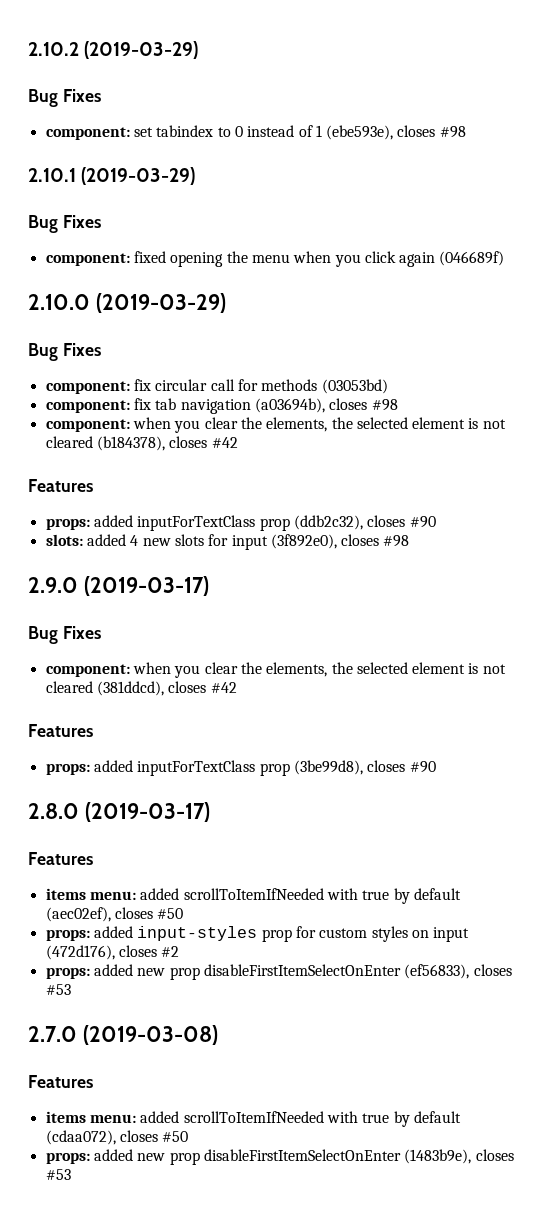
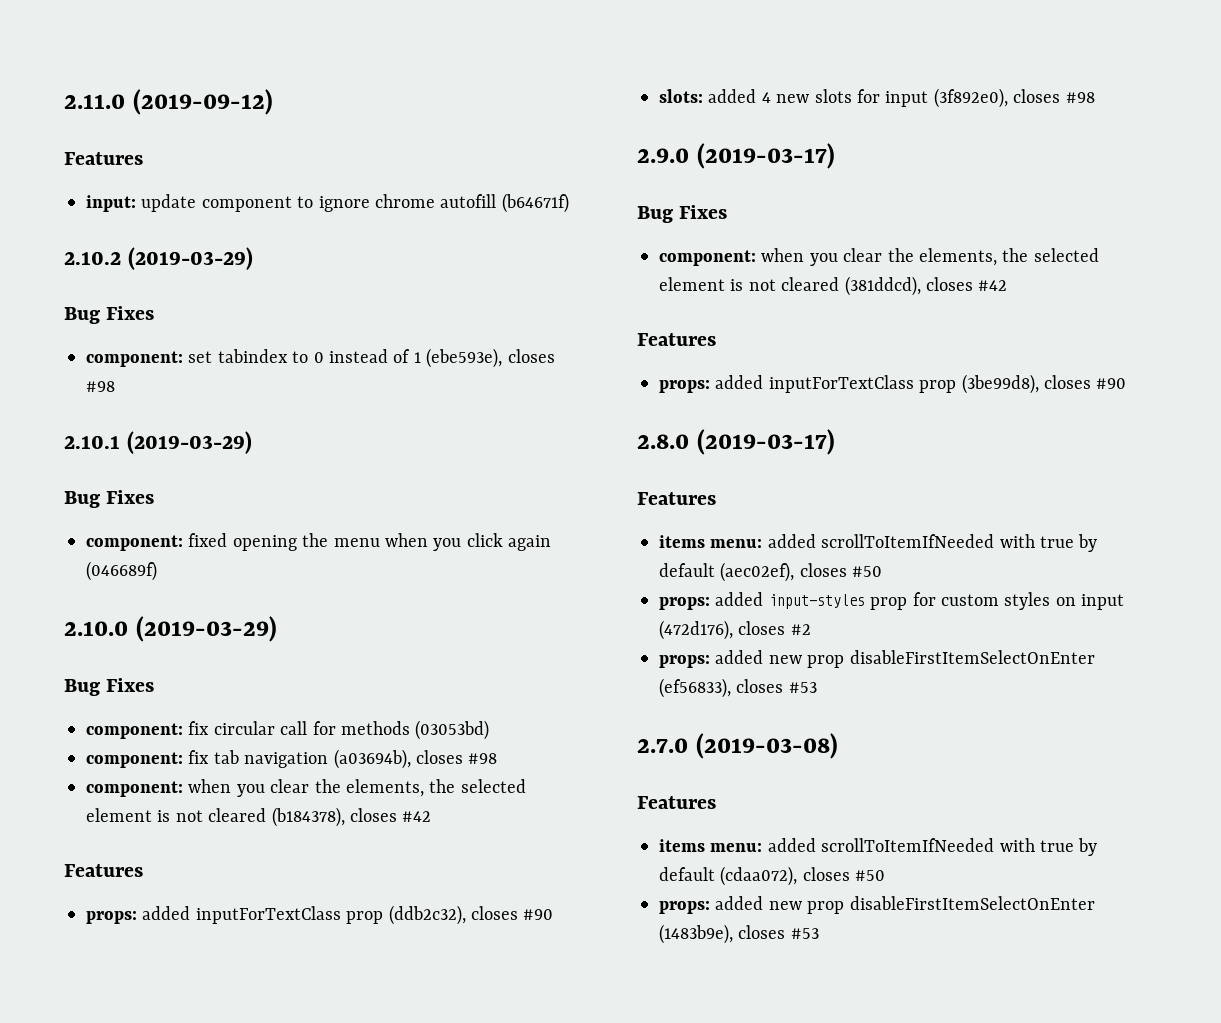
(28, 49) none -> [64,89,273,115] [64,152,143,165] [86,193,569,213] 2.11.0 (2019-09-12) // Features // input: update component to ignore chrome autofill (b64671f) //

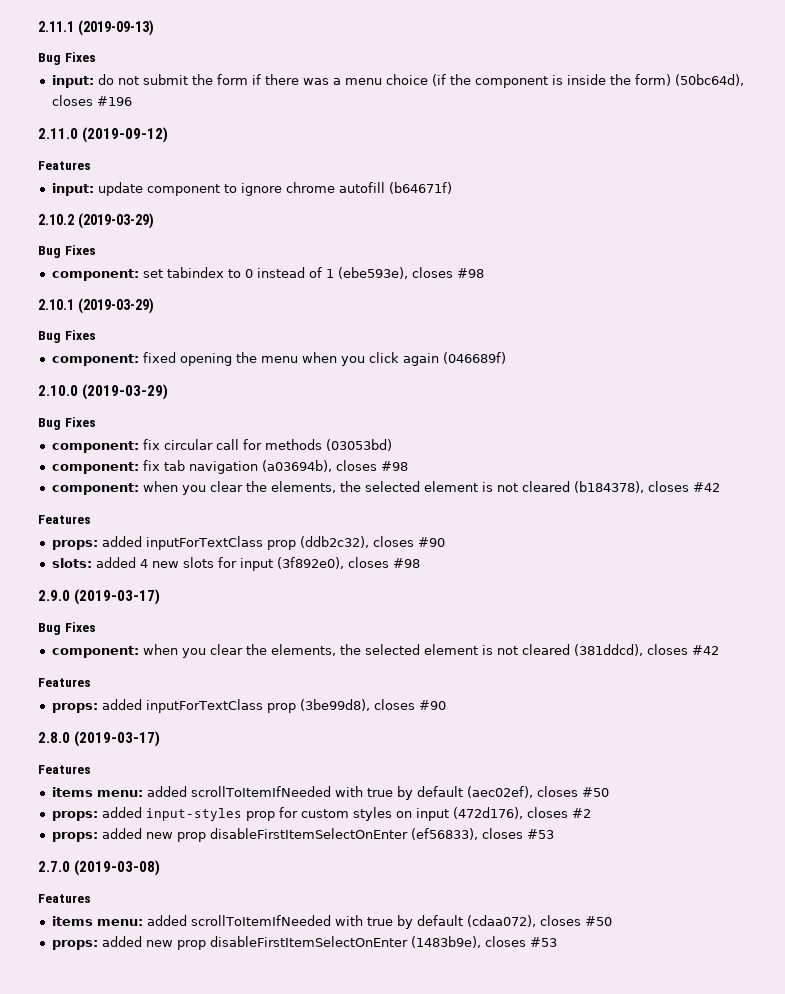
(64, 101) none -> [38,20,154,36] [38,52,96,65] [51,74,744,88] [51,95,132,106] 2.11.1 (2019-09-13) // Bug Fixes // input: do not submit the form if there was a menu choice (if the component is inside the form) (50bc64d), closes #196 //

